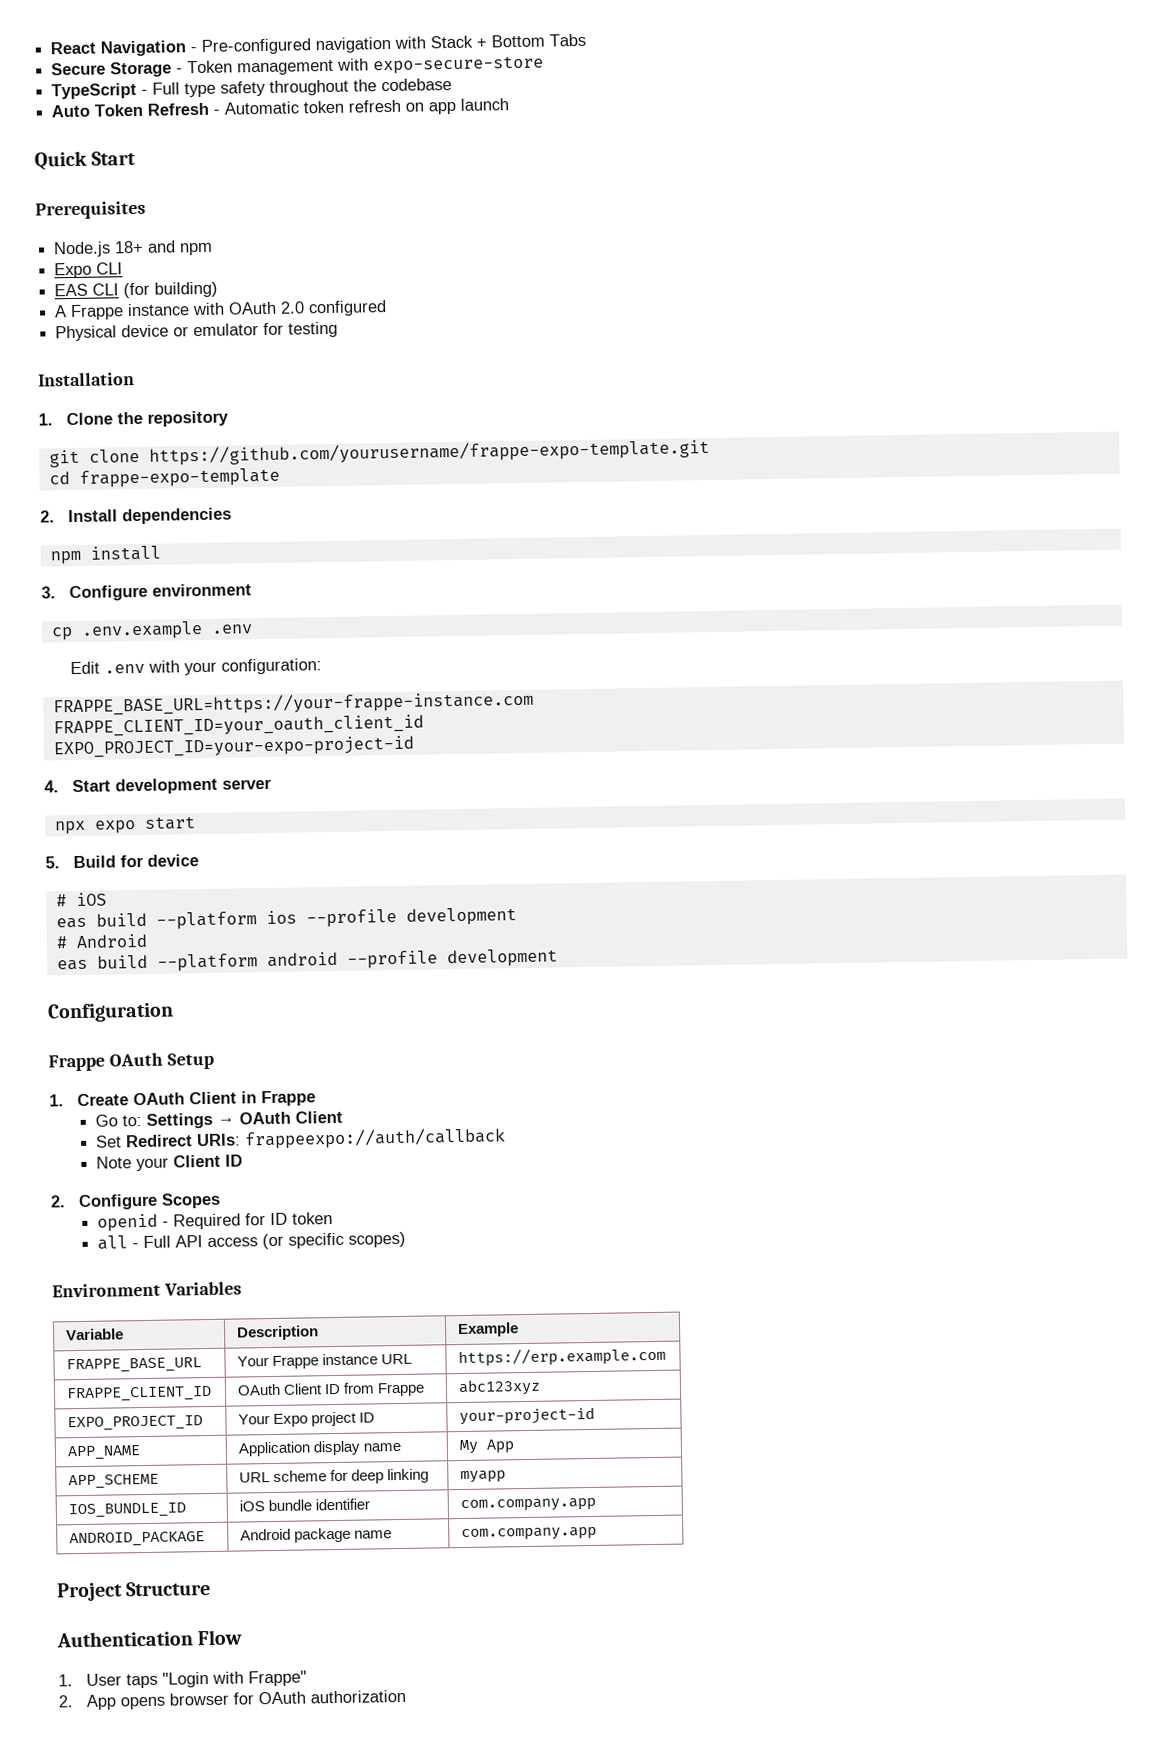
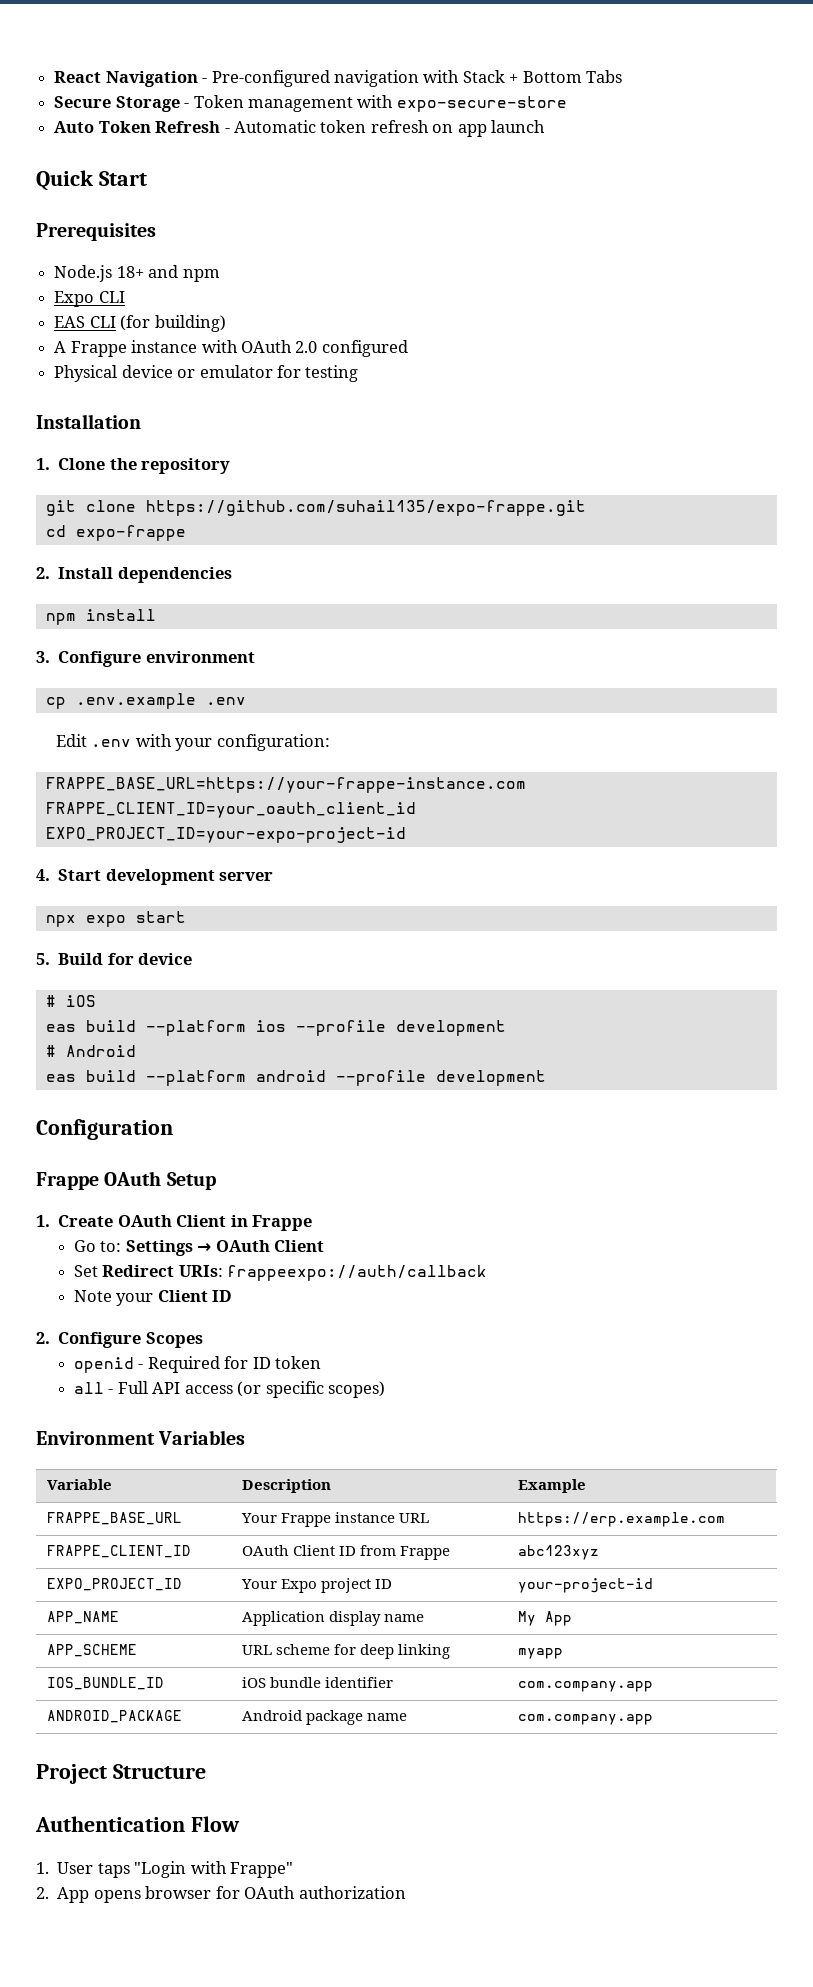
[51,77,453,100] // TypeScript - Full type safety throughout the codebase -> (567, 104) none
[148,439,710,466] https://github.com/yourusername/frappe-expo-template.git -> [145,500,586,516] https://github.com/suhail135/expo-frappe.git
[78,467,280,488] frappe-expo-template -> [75,525,186,541] expo-frappe

